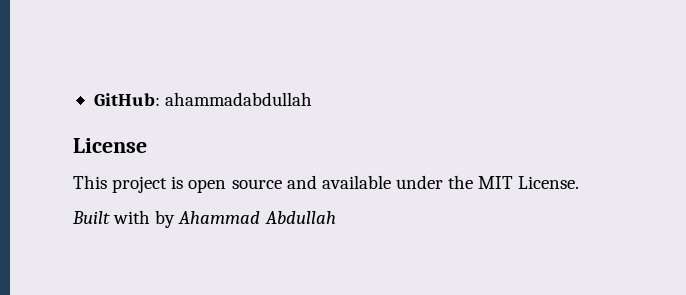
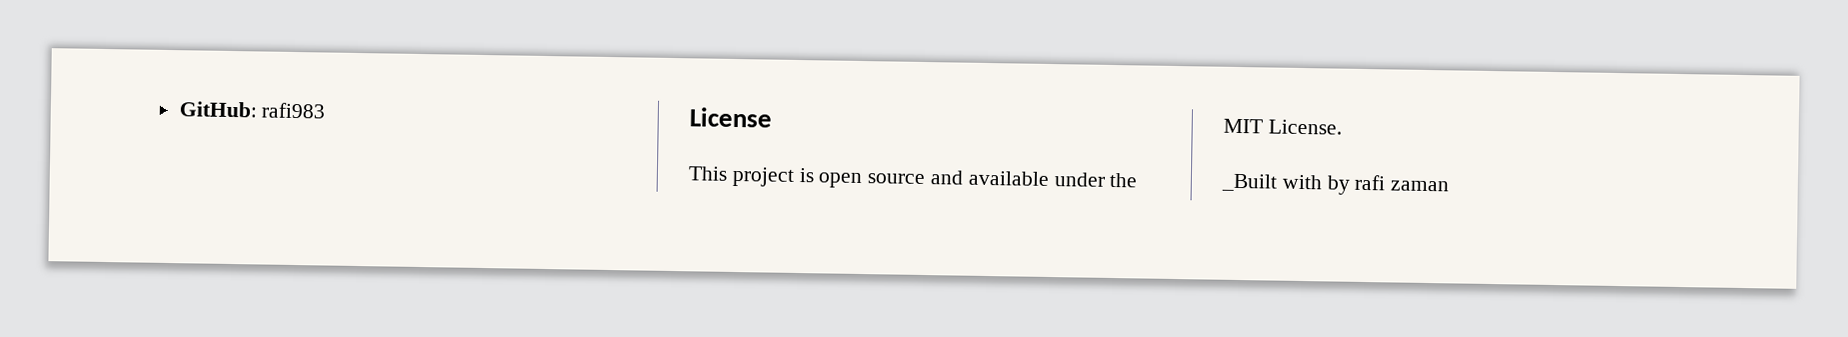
[165,92,313,106] ahammadabdullah -> [261,102,326,119] rafi983
[72,211,110,224] Built -> [1221,173,1277,192] _Built
[178,211,336,224] Ahammad Abdullah -> [1354,174,1450,192] rafi zaman

